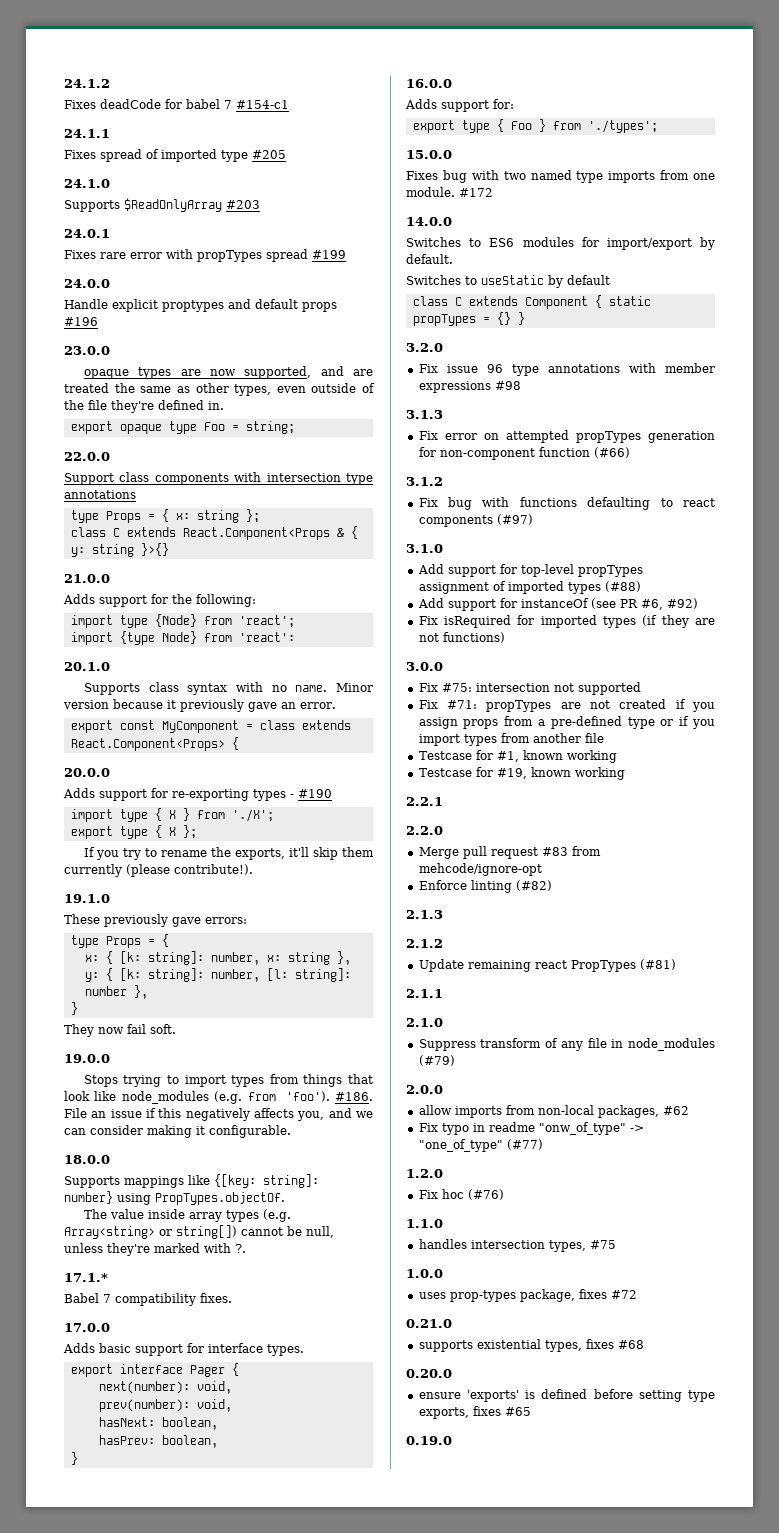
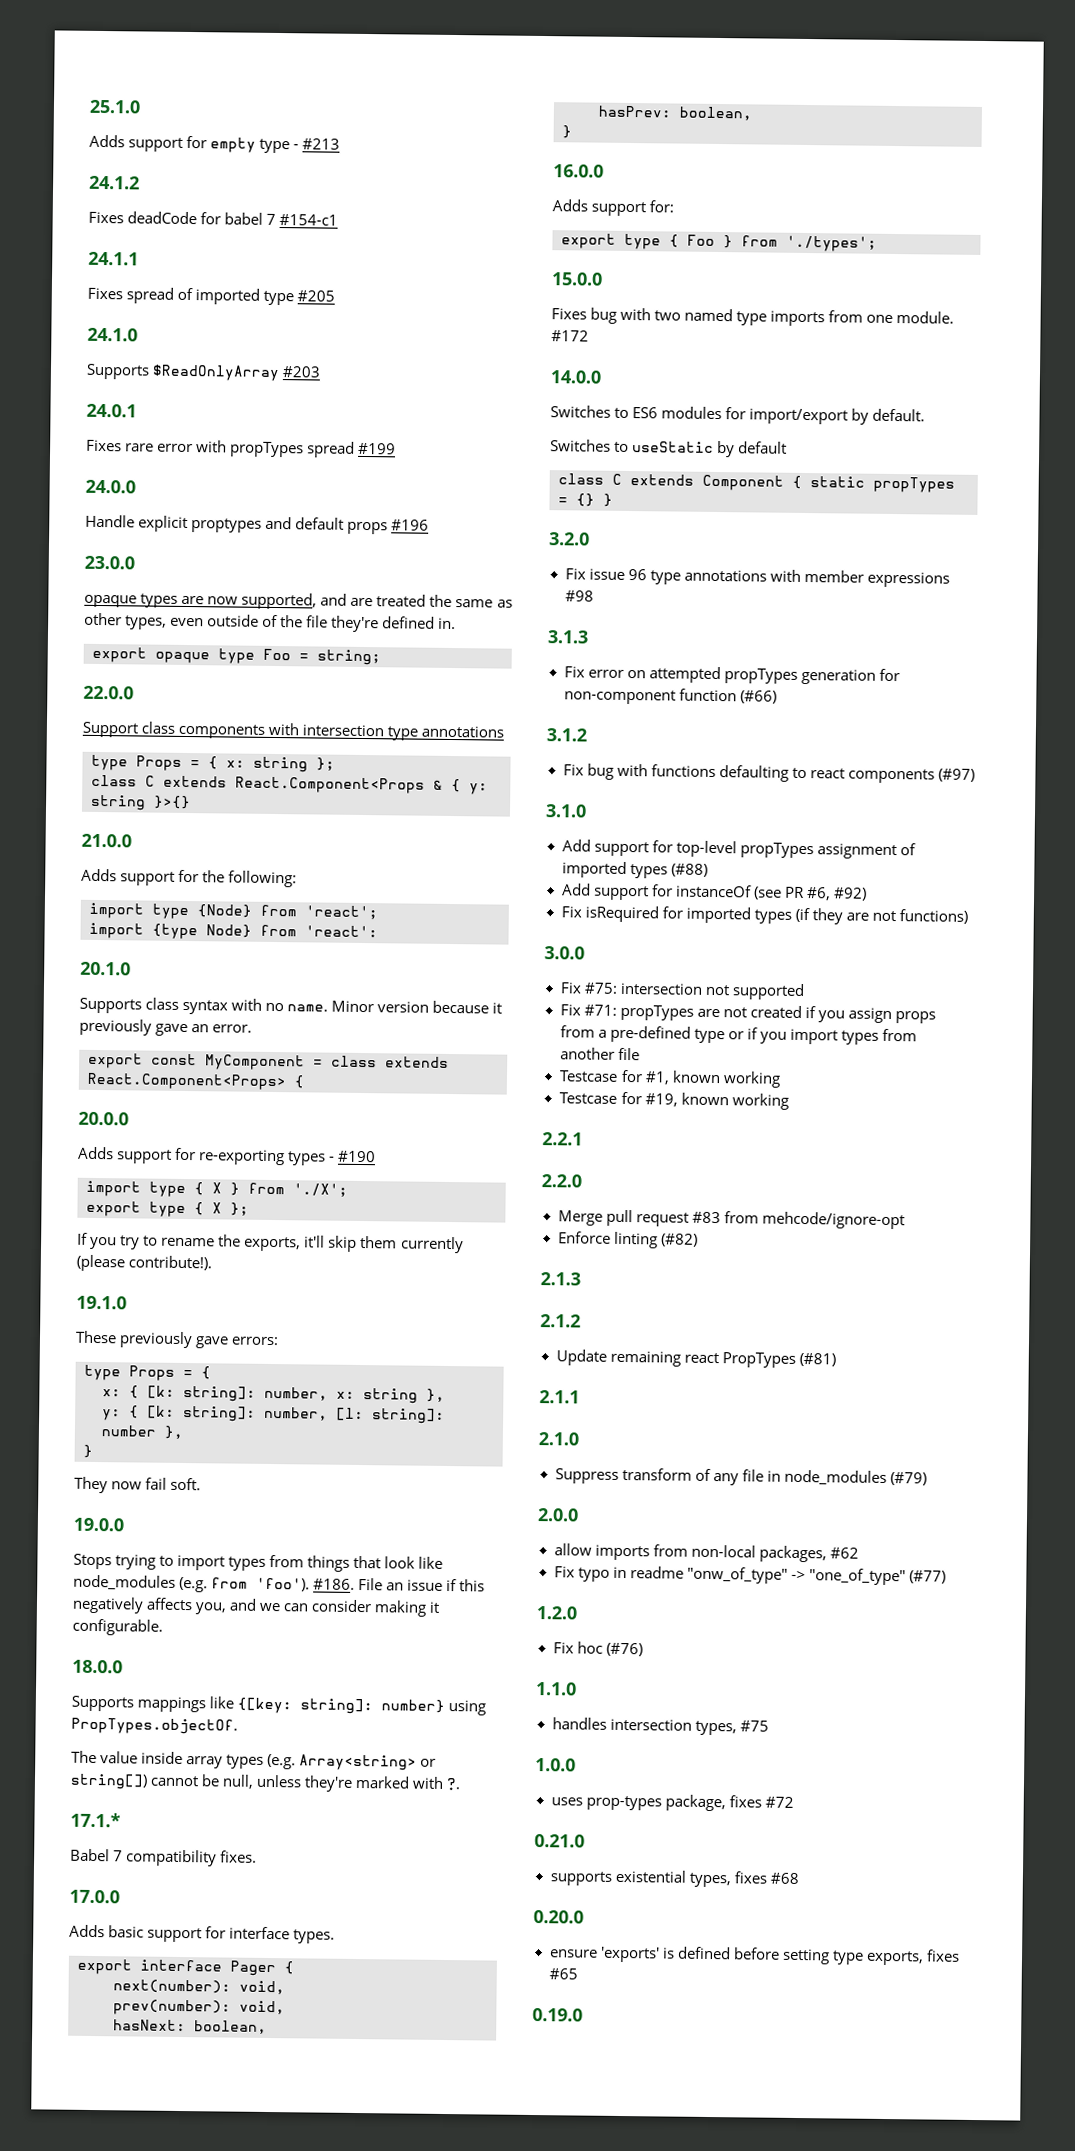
(64, 83) none -> [89,99,141,114] [89,134,341,154] 25.1.0 // Adds support for empty type - #213 //

